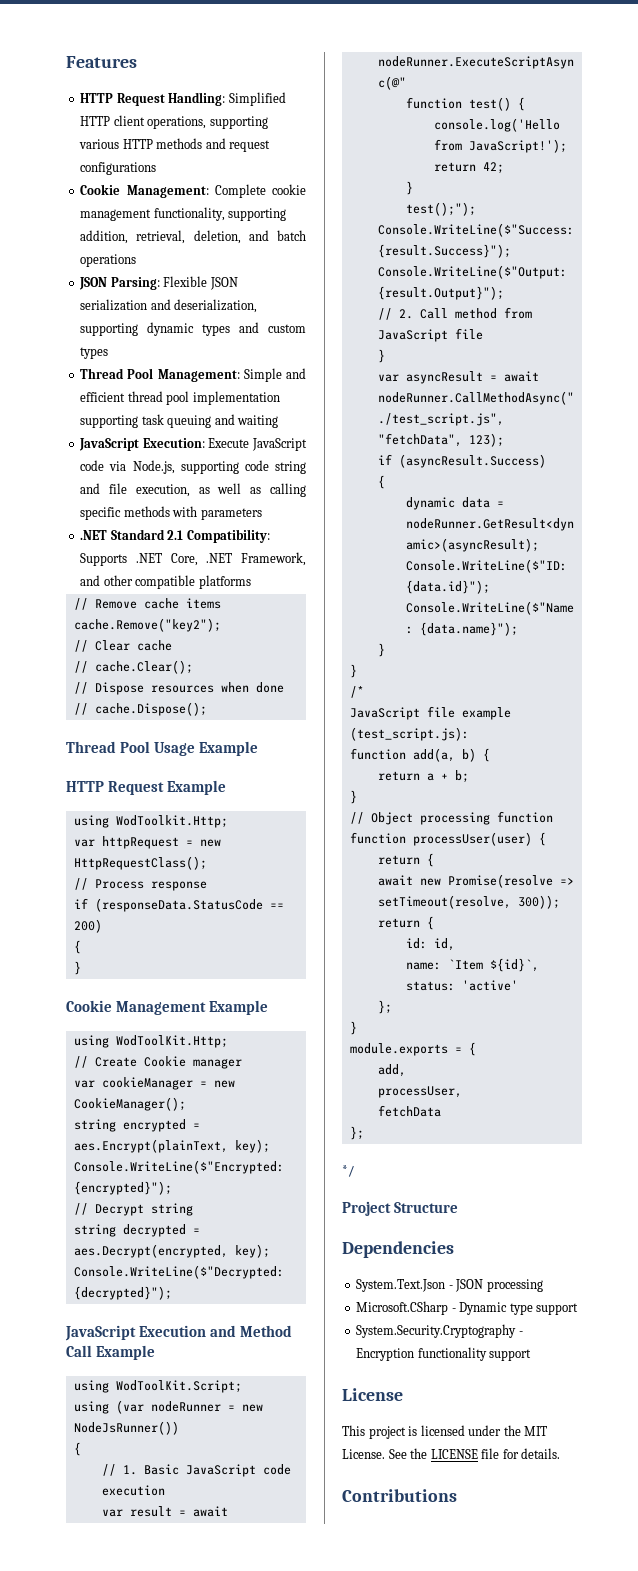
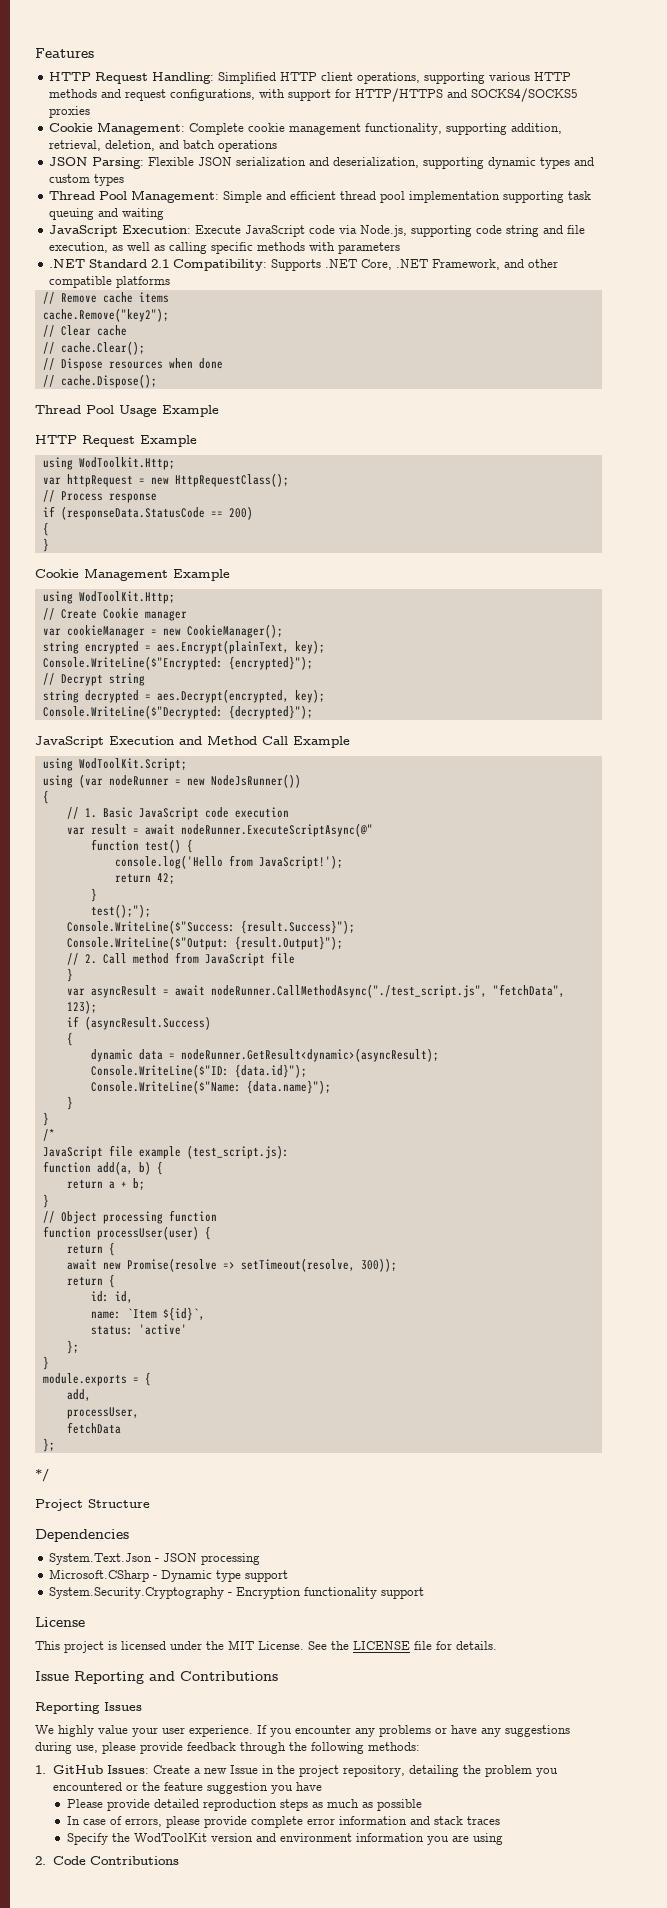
[80,162,157,175] configurations -> [169,88,578,102] [48,106,90,118] configurations, with support for HTTP/HTTPS and SOCKS4/SOCKS5 proxies
(561, 1453) none -> [35,1671,278,1684] [35,1702,142,1714] [35,1725,570,1737] [35,1742,420,1754] [35,1765,558,1777] [52,1782,322,1794] [66,1799,422,1811] [66,1816,500,1828] [66,1833,503,1845] [35,1856,86,1865] Issue Reporting and Contributions // Reporting Issues // We highly value your user experience. If you encounter any problems or have any suggestions during use, please provide feedback through the following methods: // 1. GitHub Issues: Create a new Issue in the project repository, detailing the problem you encountered or the feature suggestion you have // Please provide detailed reproduction steps as much as possible // In case of errors, please provide complete error information and stack traces // Specify the WodToolKit version and environment information you are using // 2. Code

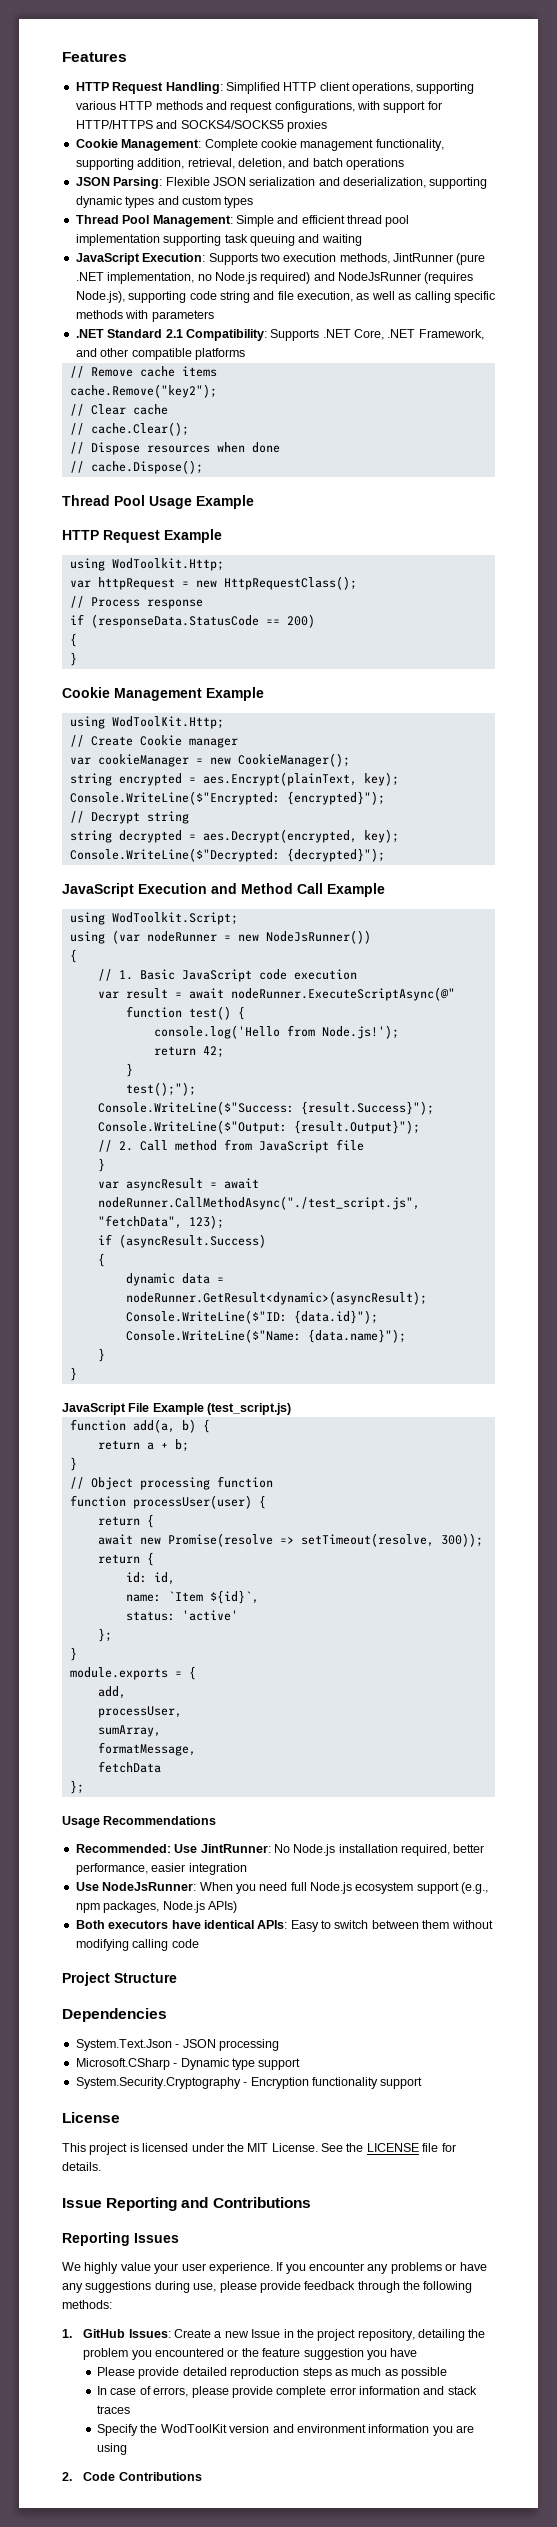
[194,225,407,237] Execute JavaScript code via Node.js, -> [208,253,486,265] [75,272,474,284] [75,291,125,303] Supports two execution methods, JintRunner (pure .NET implementation, no Node.js required) and NodeJsRunner (requires Node.js),
[78,758,187,771] WodToolKit.Script; -> [111,912,238,925] WodToolkit.Script;
[258,855,343,869] JavaScript!'); -> [321,1025,399,1039] Node.js!');
[42,1129,55,1141] [42,1145,289,1159] // /* // JavaScript file example (test_script.js): -> [62,1403,292,1415] // JavaScript File Example (test_script.js)
(139, 1413) none -> [97,1725,161,1737] [97,1742,196,1756] // sumArray, // formatMessage,
[35,1468,49,1482] */ -> [62,1816,217,1828] [75,1844,485,1856] [75,1863,247,1875] [75,1882,489,1894] [75,1901,237,1913] [75,1920,493,1932] [75,1939,199,1951] Usage Recommendations // Recommended: Use JintRunner: No Node.js installation required, better performance, easier integration // Use NodeJsRunner: When you need full Node.js ecosystem support (e.g., npm packages, Node.js APIs) // Both executors have identical APIs: Easy to switch between them without modifying calling code

